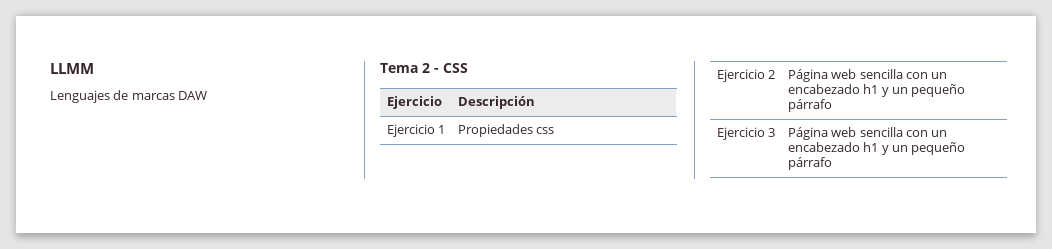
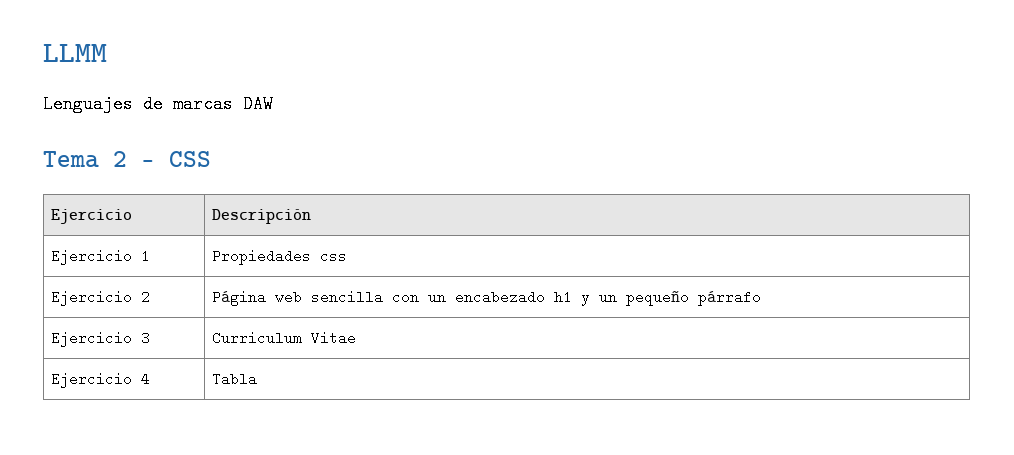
[787,127,948,140] [787,142,966,155] [787,157,832,170] Página web sencilla con un encabezado h1 y un pequeño párrafo -> [212,331,357,345] [51,372,151,388] [212,372,258,386] Curriculum Vitae // Ejercicio 4 | Tabla

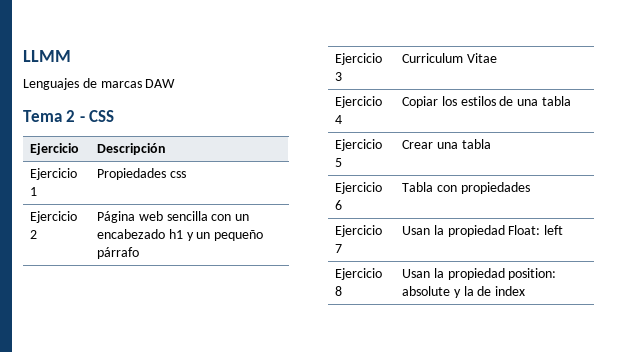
[212,372,258,386] Tabla -> [402,96,572,108] [335,139,383,151] [335,158,343,167] [402,139,491,149] [335,182,383,194] [335,200,343,210] [402,182,530,194] [335,225,383,237] [335,244,343,253] [402,225,564,237] [335,268,383,280] [335,286,343,296] [402,268,557,280] [402,286,526,298] Copiar los estilos de una tabla // Ejercicio 5 | Crear una tabla // Ejercicio 6 | Tabla con propiedades // Ejercicio 7 | Usan la propiedad Float: left // Ejercicio 8 | Usan la propiedad position: absolute y la de index

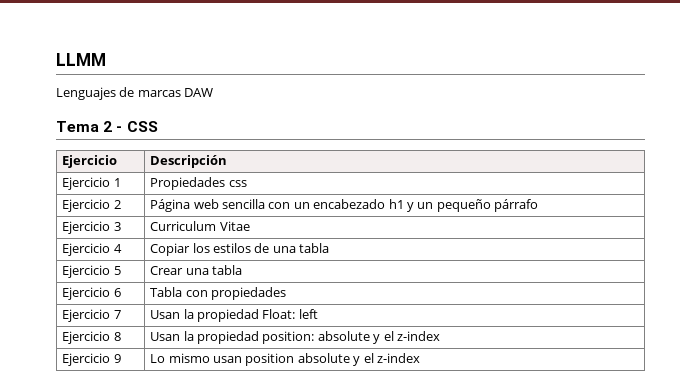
[463,286,526,296] la de index -> [383,331,440,341] [62,353,121,366] [150,353,420,366] el z-index // Ejercicio 9 | Lo mismo usan position absolute y el z-index

